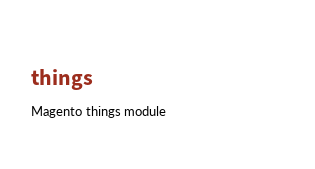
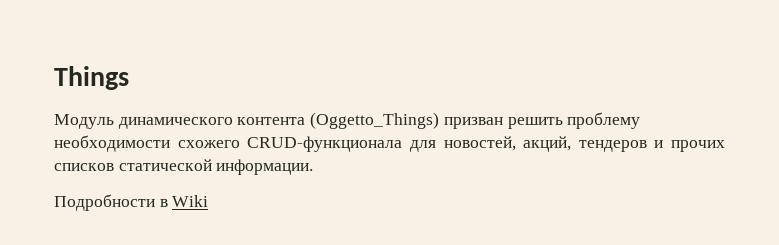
[31,69,93,90] [31,106,167,118] things // Magento things module -> [54,66,129,90] [54,112,641,129] [54,135,725,152] [54,159,314,175] [54,194,209,211] Things // Модуль динамического контента (Oggetto_Things) призван решить проблему необходимости схожего CRUD-функционала для новостей, акций, тендеров и прочих списков статической информации. // Подробности в Wiki

